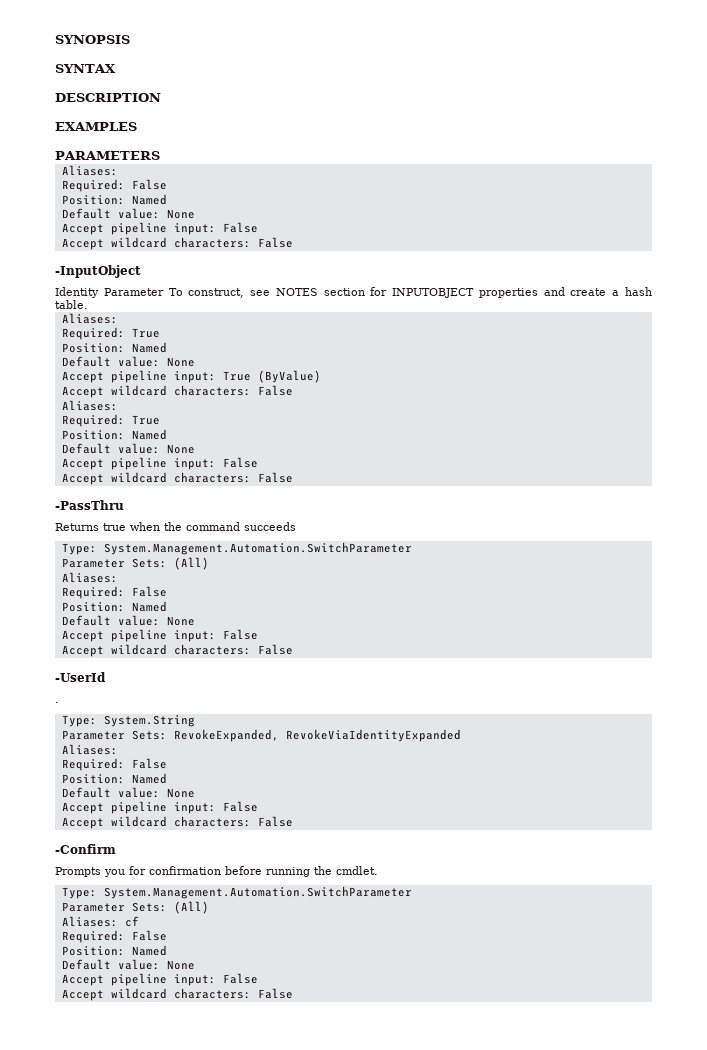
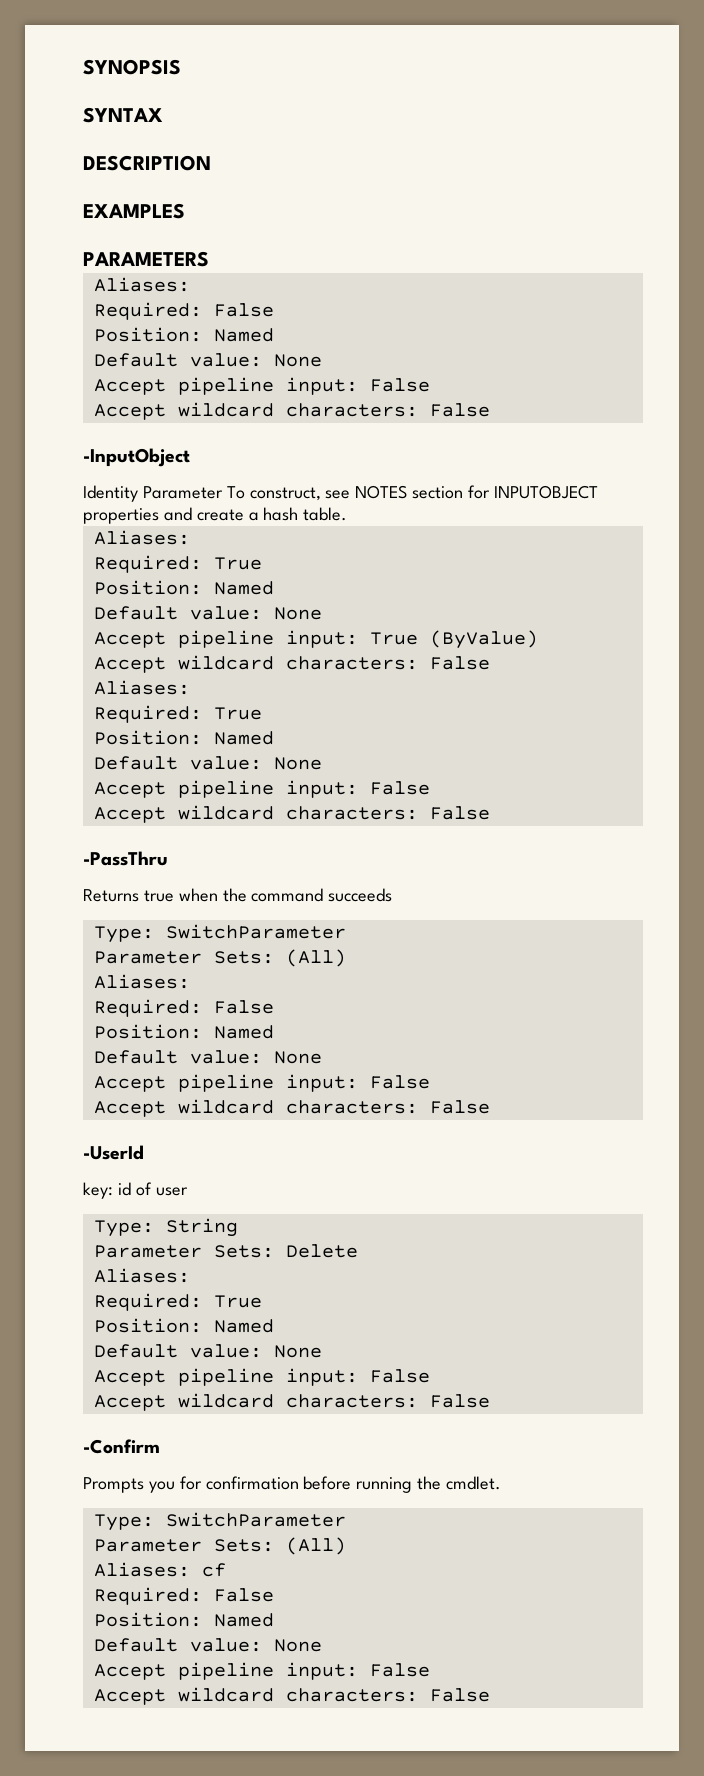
[103,542,412,555] System.Management.Automation.SwitchParameter -> [165,924,346,939] SwitchParameter
[55,702,59,703] [61,715,195,727] [61,729,461,742] [61,744,118,755] [61,758,167,771] . // Type: System.String // Parameter Sets: RevokeExpanded, RevokeViaIdentityExpanded // Aliases: // Required: False -> [83,1182,188,1199] [93,1218,238,1237] [93,1244,358,1258] [93,1268,190,1283] [93,1293,262,1311] key: id of user // Type: String // Parameter Sets: Delete // Aliases: // Required: True
[103,886,412,899] System.Management.Automation.SwitchParameter -> [165,1512,346,1527] SwitchParameter

